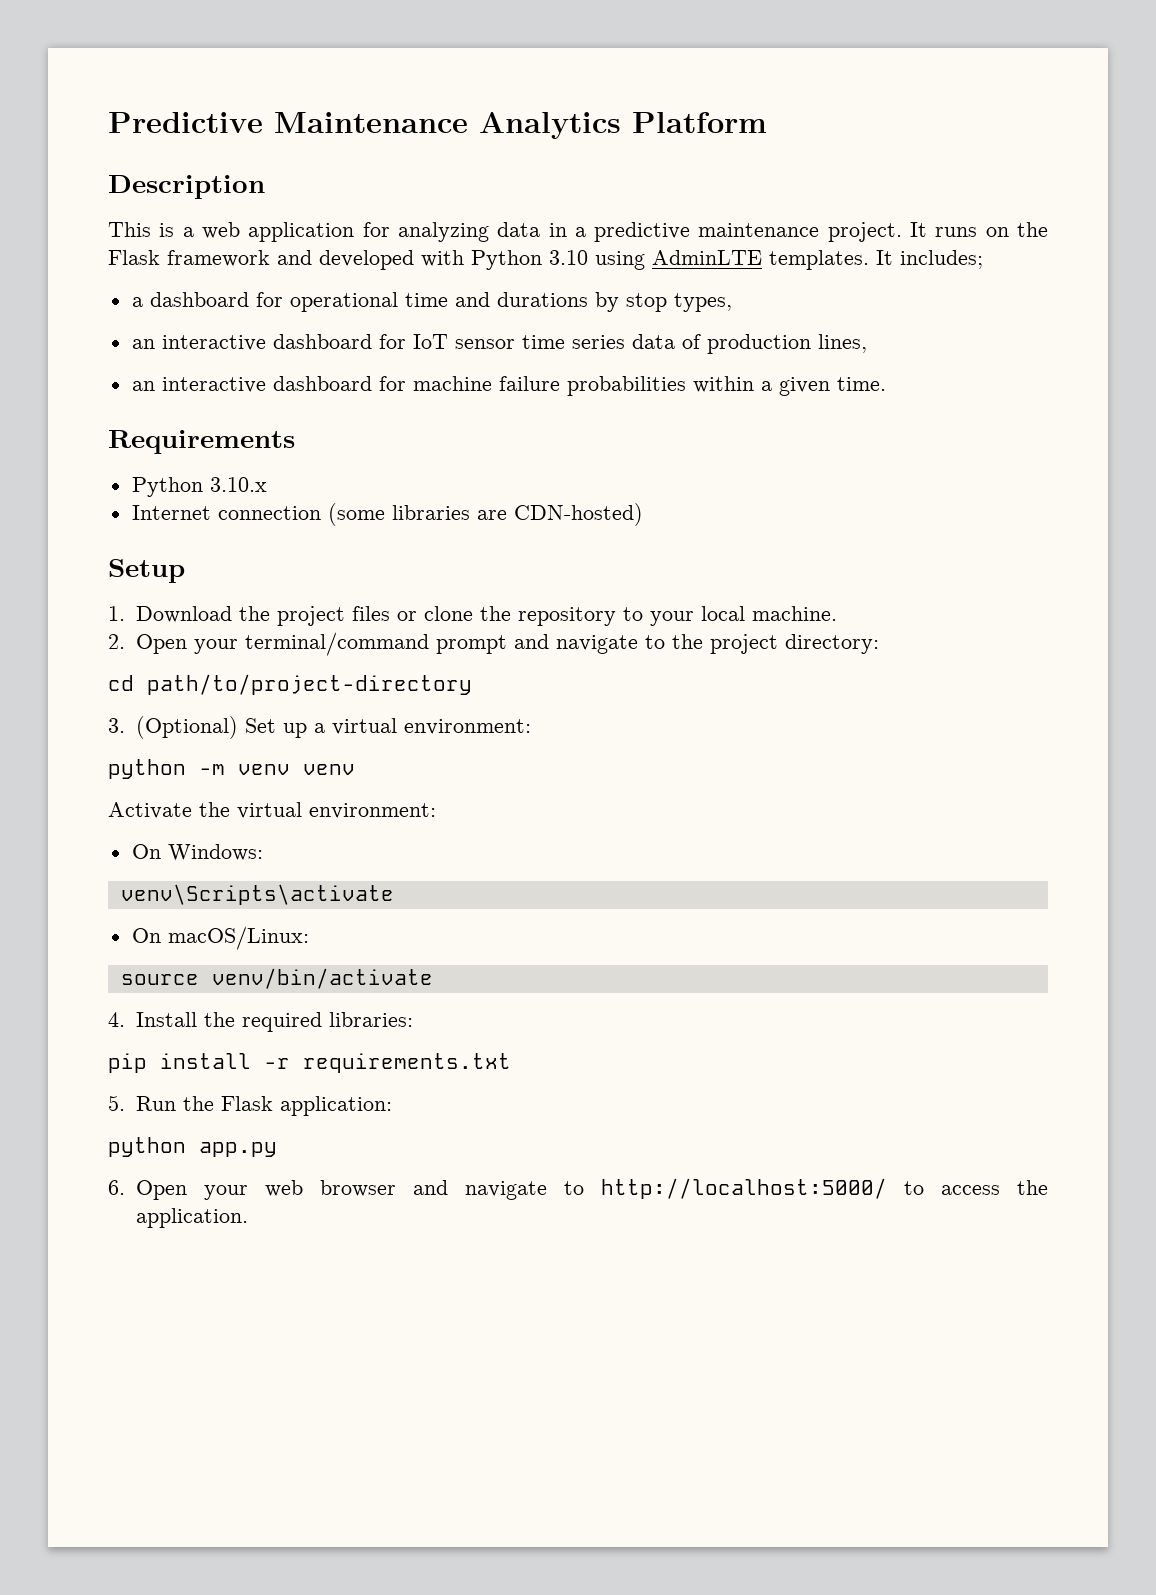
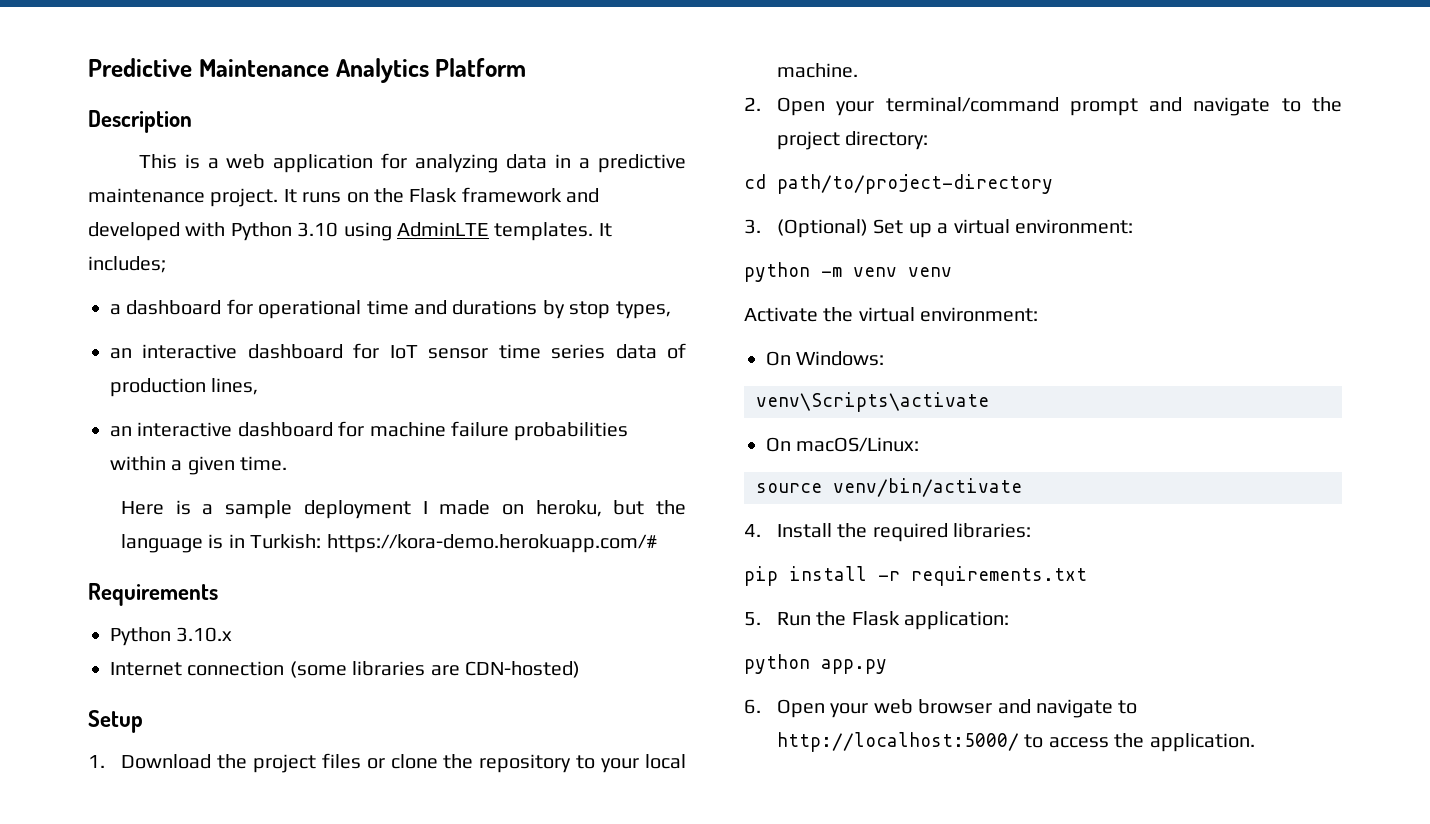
(886, 384) none -> [121,500,686,519] [121,534,658,553] // Here is a sample deployment I made on heroku, but the language is in Turkish: https://kora-demo.herokuapp.com/#

